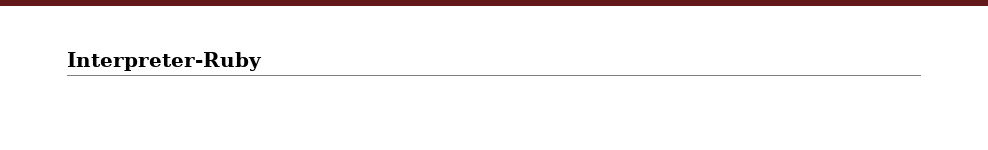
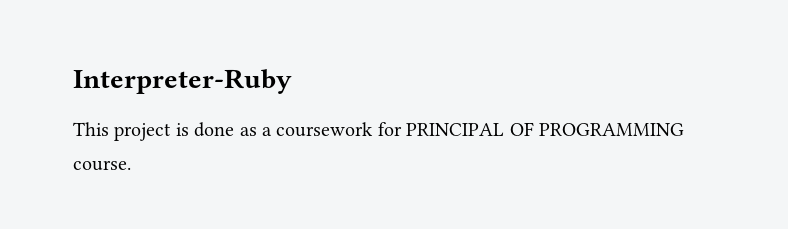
(262, 61) none -> [73,122,684,141] [73,160,131,171] // This project is done as a coursework for PRINCIPAL OF PROGRAMMING course.

